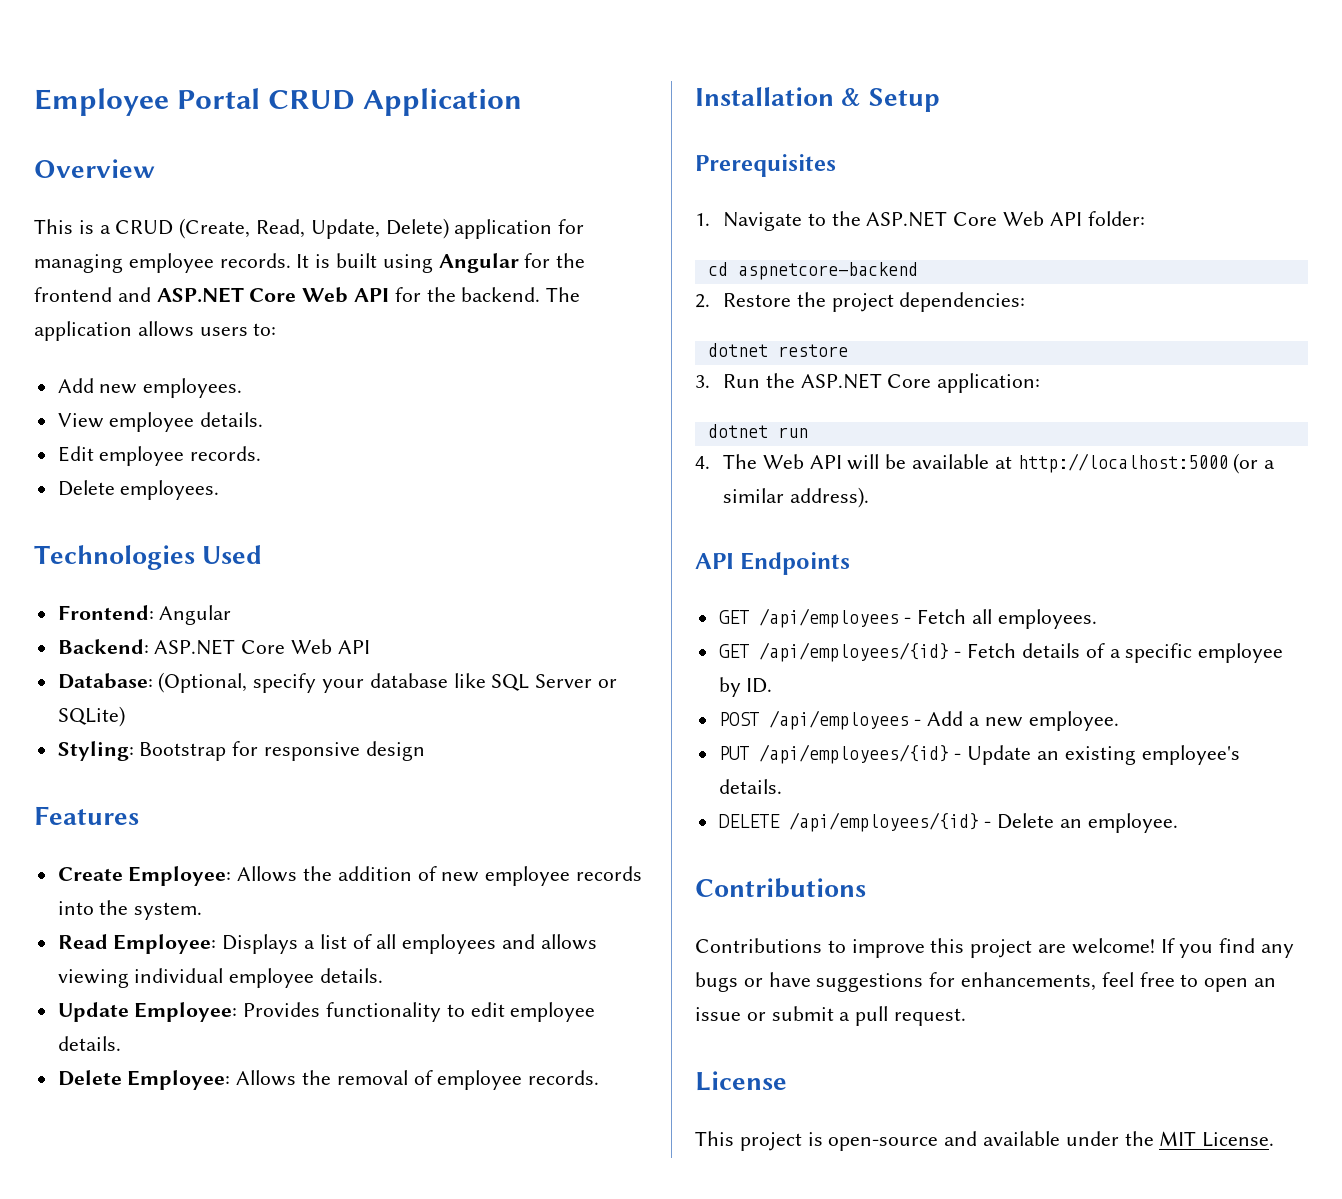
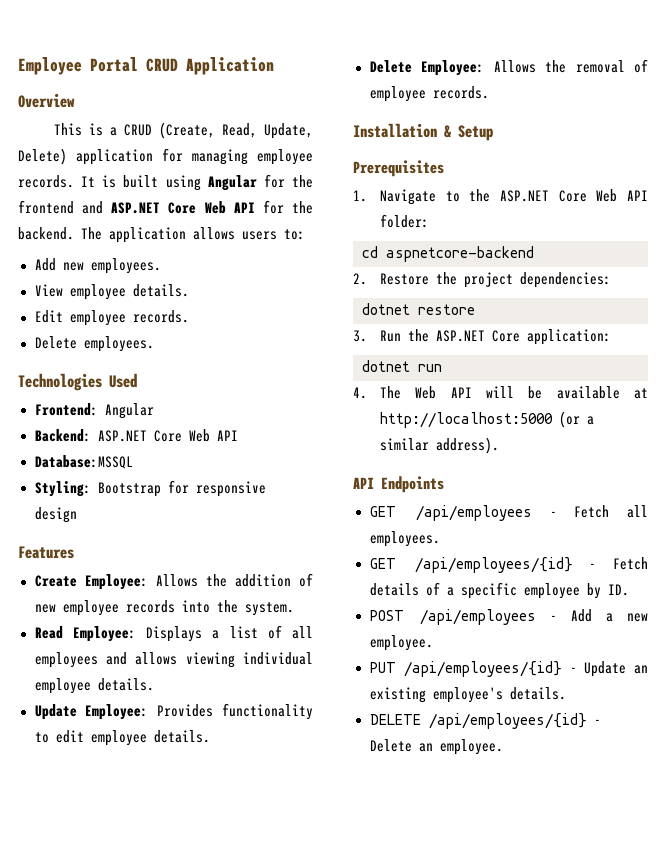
[57,672,618,693] [57,706,125,727] Database: (Optional, specify your database like SQL Server or SQLite) -> [34,455,133,469] Database:MSSQL
[695,878,866,898] [695,938,1295,958] [695,972,1277,992] [695,1006,967,1026] [695,1071,787,1091] [695,1131,1275,1151] // Contributions // Contributions to improve this project are welcome! If you find any bugs or have suggestions for enhancements, feel free to open an issue or submit a pull request. // License // This project is open-source and available under the MIT License. -> (503, 747) none

